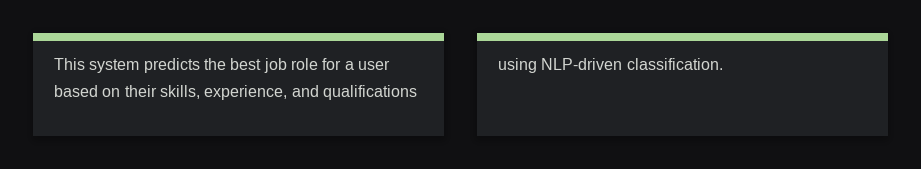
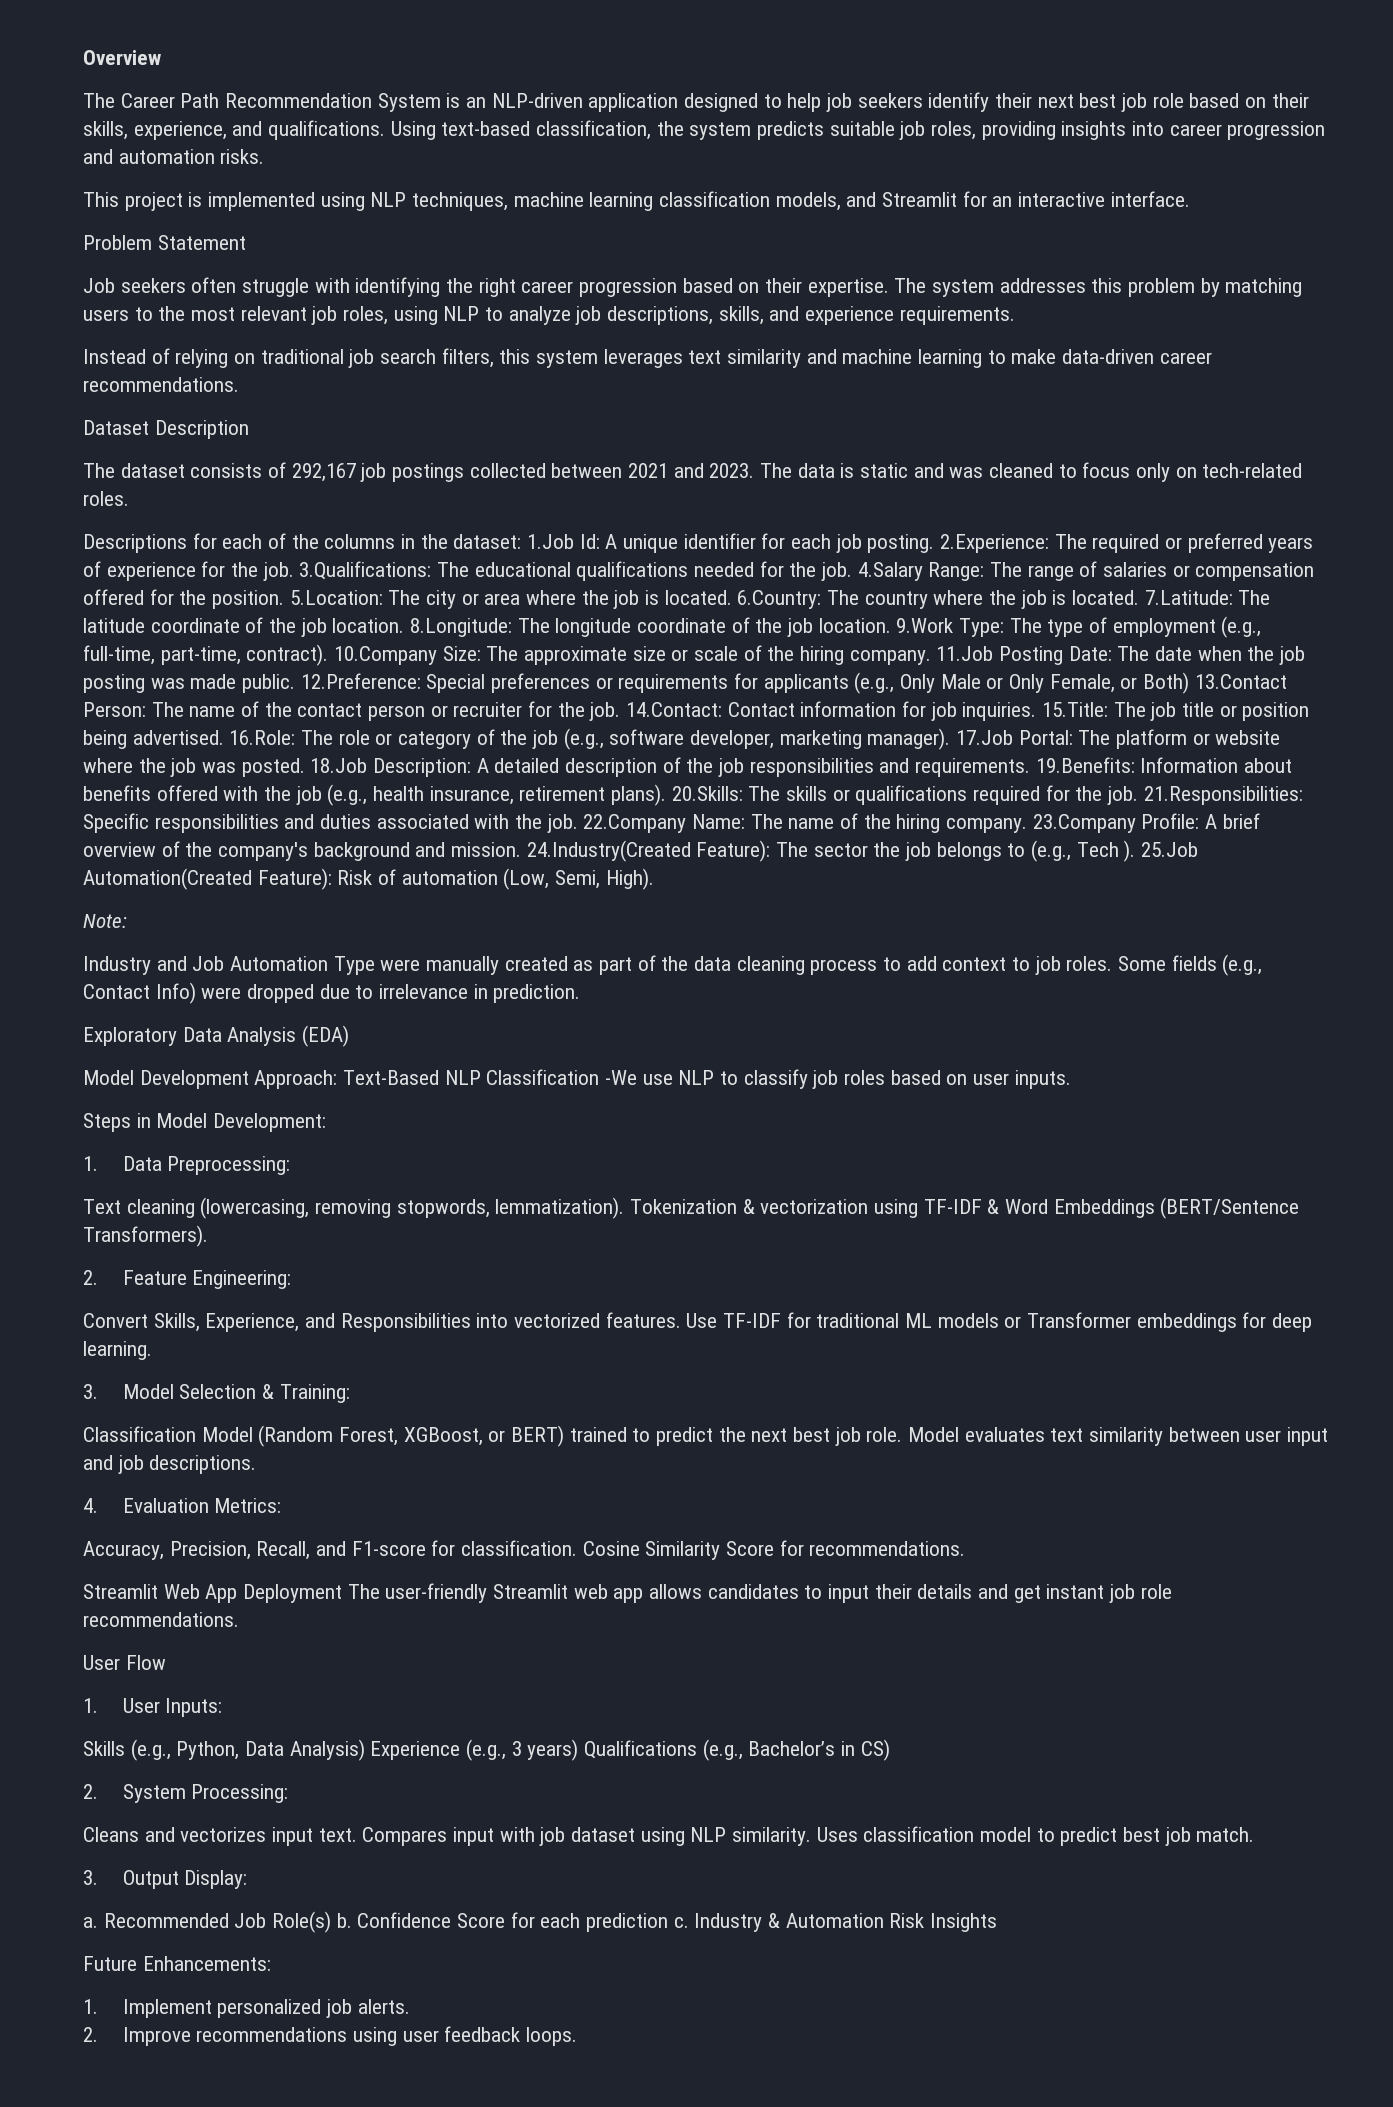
[54,58,390,73] This system predicts the best job role for a user -> [83,50,161,65] [83,92,1184,112] Overview // The Career Path Recommendation System is an NLP-driven application designed to help job seekers identify their next best job role
[322,85,417,100] [498,58,723,73] qualifications using NLP-driven classification. -> [268,120,1326,140] [83,149,265,164] [83,191,1190,211] [83,235,246,250] [83,277,1303,297] [83,306,1015,325] [83,348,1212,368] [83,377,239,392] [83,420,249,439] [83,462,1303,482] [83,491,129,506] [83,533,1314,553] [83,561,1315,581] [83,589,1271,609] [83,616,1262,638] [83,644,1306,666] [83,672,1287,694] [83,701,1310,721] [83,728,1281,750] [83,757,1293,777] [83,784,1303,806] [83,813,1260,833] [83,840,1199,862] [83,868,654,890] [83,914,127,928] [83,954,1263,976] [83,982,581,1004] [83,1025,350,1047] [83,1069,1071,1089] [83,1113,327,1132] [83,1156,291,1175] [83,1197,1300,1219] [83,1225,208,1247] [83,1270,292,1289] [83,1312,1313,1332] [83,1341,152,1360] [83,1384,350,1403] [83,1425,1329,1447] [83,1455,257,1474] [83,1498,282,1513] [83,1540,966,1560] [83,1583,1172,1603] [83,1612,239,1627] [83,1655,166,1670] [83,1698,223,1717] [83,1739,890,1761] [83,1784,289,1803] [83,1826,1255,1846] [83,1870,248,1889] [83,1911,998,1933] [83,1956,271,1971] [83,1999,410,2018] [83,2026,577,2046] qualifications. Using text-based classification, the system predicts suitable job roles, providing insights into career progression and automation risks. // This project is implemented using NLP techniques, machine learning classification models, and Streamlit for an interactive interface. // Problem Statement // Job seekers often struggle with identifying the right career progression based on their expertise. The system addresses this problem by matching users to the most relevant job roles, using NLP to analyze job descriptions, skills, and experience requirements. // Instead of relying on traditional job search filters, this system leverages text similarity and machine learning to make data-driven career recommendations. // Dataset Description // The dataset consists of 292,167 job postings collected between 2021 and 2023. The data is static and was cleaned to focus only on tech-related roles. // Descriptions for each of the columns in the dataset: 1.Job Id: A unique identifier for each job posting. 2.Experience: The required or preferred years of experience for the job. 3.Qualifications: The educational qualifications needed for the job. 4.Salary Range: The range of salaries or compensation offered for the position. 5.Location: The city or area where the job is located. 6.Country: The country where the job is located. 7.Latitude: The latitude coordinate of the job location. 8.Longitude: The longitude coordinate of the job location. 9.Work Type: The type of employment (e.g., full-time, part-time, contract). 10.Company Size: The approximate size or scale of the hiring company. 11.Job Posting Date: The date when the job posting was made public. 12.Preference: Special preferences or requirements for applicants (e.g., Only Male or Only Female, or Both) 13.Contact Person: The name of the contact person or recruiter for the job. 14.Contact: Contact information for job inquiries. 15.Title: The job title or position being advertised. 16.Role: The role or category of the job (e.g., software developer, marketing manager). 17.Job Portal: The platform or website where the job was posted. 18.Job Description: A detailed description of the job responsibilities and requirements. 19.Benefits: Information about benefits offered with the job (e.g., health insurance, retirement plans). 20.Skills: The skills or qualifications required for the job. 21.Responsibilities: Specific responsibilities and duties associated with the job. 22.Company Name: The name of the hiring company. 23.Company Profile: A brief overview of the company's background and mission. 24.Industry(Created Feature): The sector the job belongs to (e.g., Tech ). 25.Job Automation(Created Feature): Risk of automation (Low, Semi, High). // Note: // Industry and Job Automation Type were manually created as part of the data cleaning process to add context to job roles. Some fields (e.g., Contact Info) were dropped due to irrelevance in prediction. // Exploratory Data Analysis (EDA) // Model Development Approach: Text-Based NLP Classification -We use NLP to classify job roles based on user inputs. // Steps in Model Development: // 1. Data Preprocessing: // Text cleaning (lowercasing, removing stopwords, lemmatization). Tokenization & vectorization using TF-IDF & Word Embeddings (BERT/Sentence Transformers). // 2. Feature Engineering: // Convert Skills, Experience, and Responsibilities into vectorized features. Use TF-IDF for traditional ML models or Transformer embeddings for deep learning. // 3. Model Selection & Training: // Classification Model (Random Forest, XGBoost, or BERT) trained to predict the next best job role. Model evaluates text similarity between user input and job descriptions. // 4. Evaluation Metrics: // Accuracy, Precision, Recall, and F1-score for classification. Cosine Similarity Score for recommendations. // Streamlit Web App Deployment The user-friendly Streamlit web app allows candidates to input their details and get instant job role recommendations. // User Flow // 1. User Inputs: // Skills (e.g., Python, Data Analysis) Experience (e.g., 3 years) Qualifications (e.g., Bachelor’s in CS) // 2. System Processing: // Cleans and vectorizes input text. Compares input with job dataset using NLP similarity. Uses classification model to predict best job match. // 3. Output Display: // a. Recommended Job Role(s) b. Confidence Score for each prediction c. Industry & Automation Risk Insights // Future Enhancements: // 1. Implement personalized job alerts. // 2. Improve recommendations using user feedback loops.

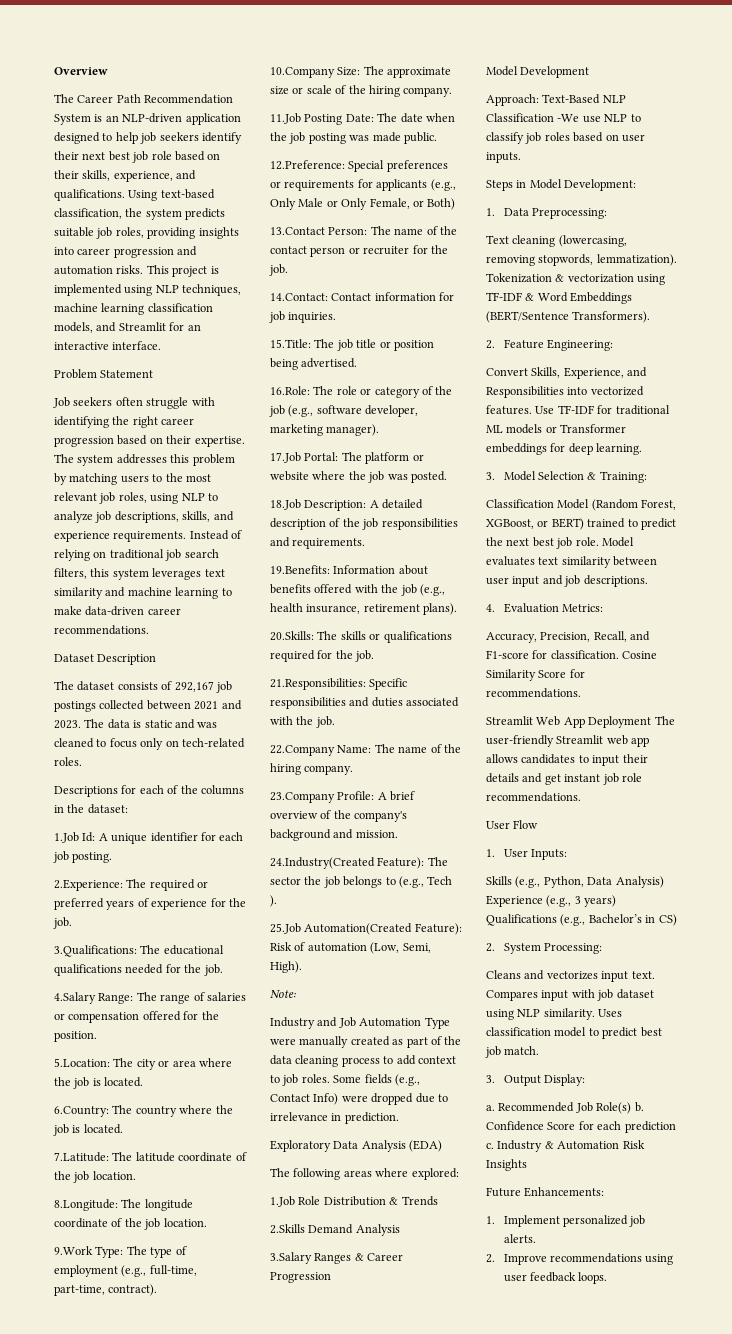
(265, 156) // -> (144, 269) none
(1015, 315) // -> (187, 536) none
(522, 541) none -> (128, 809) //
(935, 543) none -> (113, 857) //
(294, 571) none -> (72, 923) //
(853, 571) none -> (223, 970) //
(285, 599) none -> (97, 1036) //
(732, 597) none -> (144, 1082) //
(1140, 597) none -> (123, 1129) //
(405, 625) none -> (136, 1175) //
(891, 625) none -> (207, 1222) //
(329, 655) none -> (158, 1290) //
(931, 657) none -> (453, 92) //
(296, 683) none -> (437, 138) //
(1190, 683) none -> (456, 204) //
(621, 711) none -> (288, 270) //
(1037, 711) none -> (337, 317) //
(224, 737) none -> (358, 363) //
(951, 739) none -> (380, 430) //
(305, 767) none -> (447, 477) //
(1031, 767) none -> (366, 543) //
(667, 795) none -> (458, 609) //
(1139, 795) none -> (375, 656) //
(578, 823) none -> (335, 722) //
(1028, 825) none -> (354, 770) //
(522, 849) none -> (398, 834) //
(1136, 851) none -> (277, 901) //
(350, 1036) none -> [270,1168,459,1180] [270,1196,438,1207] [270,1224,400,1236] [270,1252,404,1264] [270,1272,331,1283] // The following areas where explored: // 1.Job Role Distribution & Trends // 2.Skills Demand Analysis // 3.Salary Ranges & Career Progression
(249, 1079) none -> (590, 72) //

